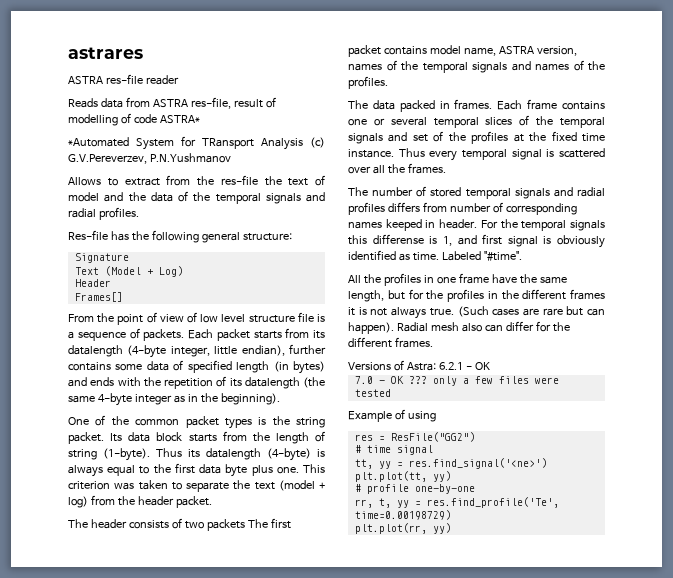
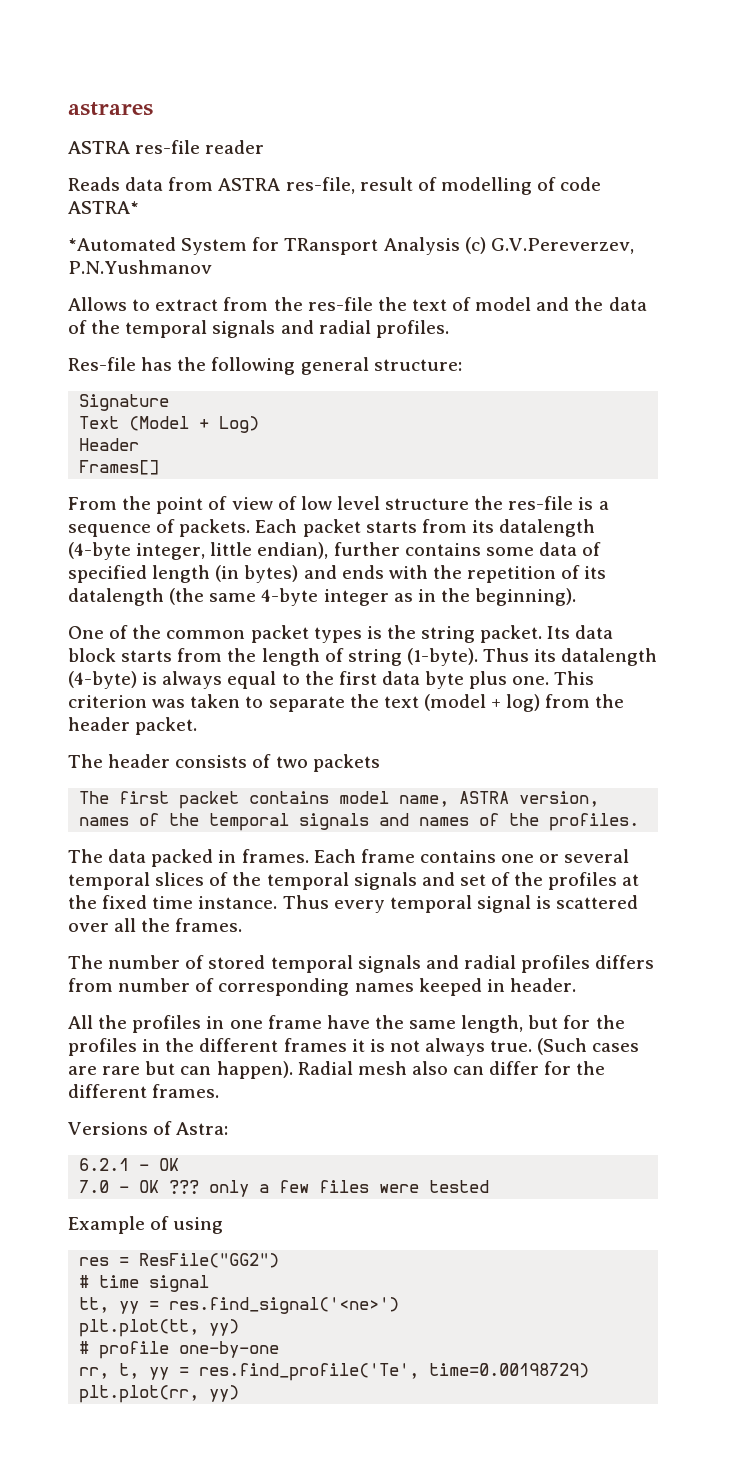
[297,312,314,322] file -> [474,496,574,510] the res-file
(245, 525) none -> (380, 763) //
[480,219,605,231] [348,234,605,248] [348,250,522,261] For the temporal signals this differense is 1, and first signal is obviously identified as time. Labeled "#time". -> (576, 985) none
(436, 366) none -> (229, 1128) //

